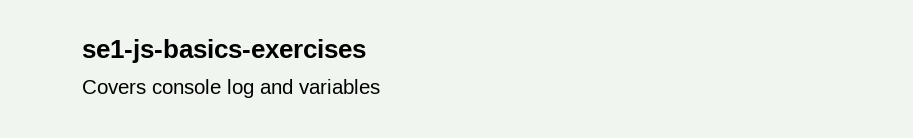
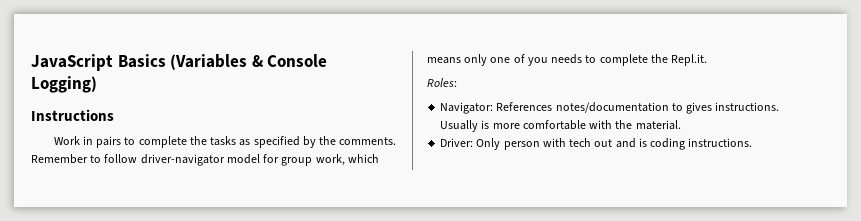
[82,39,366,63] [82,79,380,98] se1-js-basics-exercises // Covers console log and variables -> [31,54,328,71] [31,76,97,93] [31,109,114,121] [53,136,397,148] [31,154,379,166] [427,54,708,66] [427,78,457,87] [440,102,780,114] [440,120,681,132] [440,138,753,150] JavaScript Basics (Variables & Console Logging) // Instructions // Work in pairs to complete the tasks as specified by the comments. Remember to follow driver-navigator model for group work, which means only one of you needs to complete the Repl.it. // Roles: // Navigator: References notes/documentation to gives instructions. Usually is more comfortable with the material. // Driver: Only person with tech out and is coding instructions.

